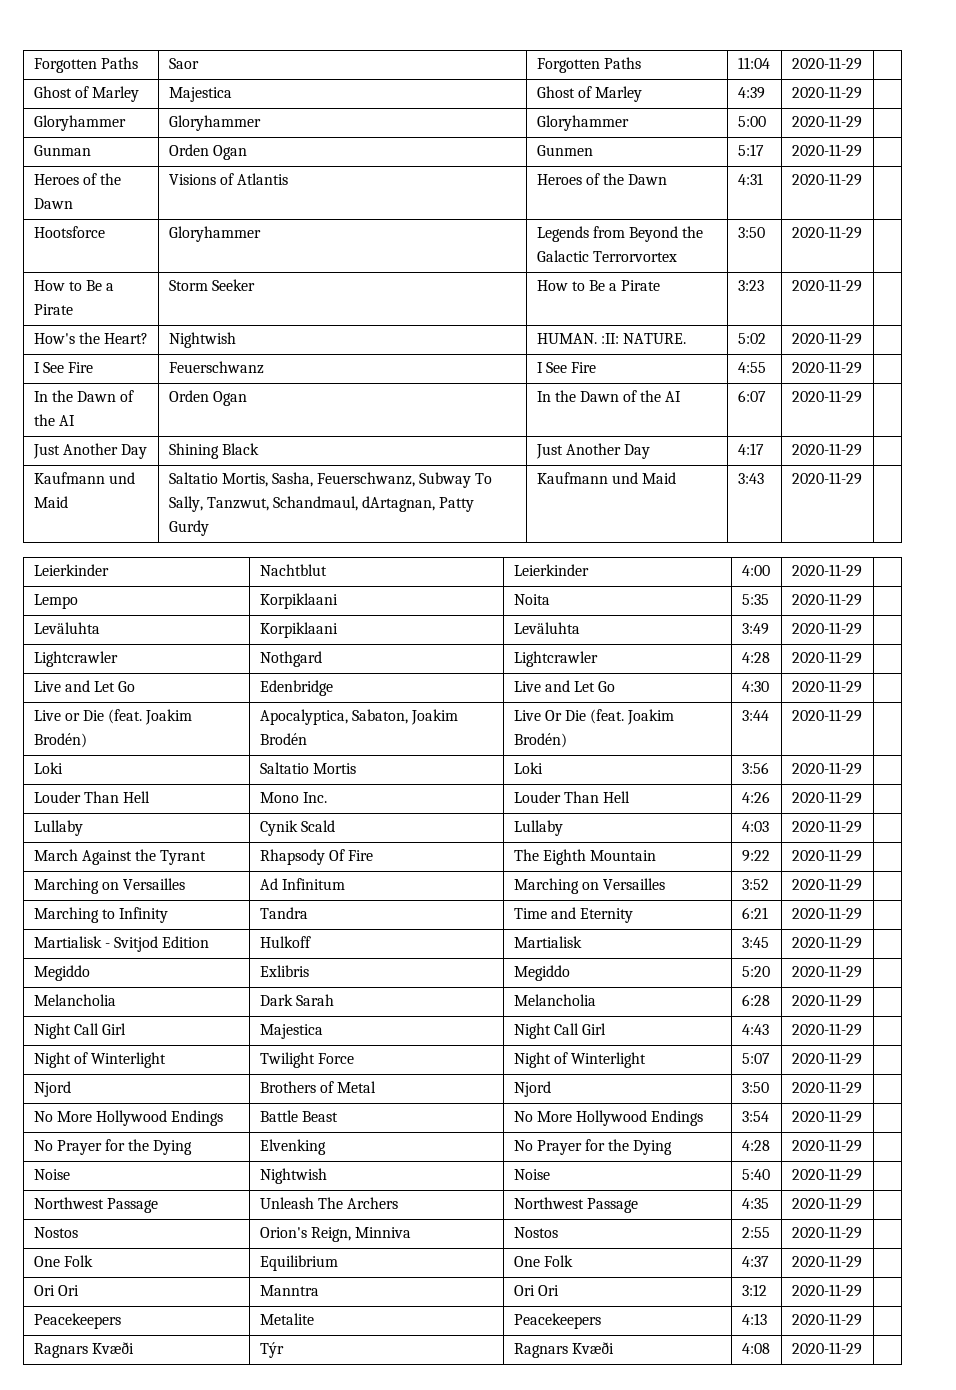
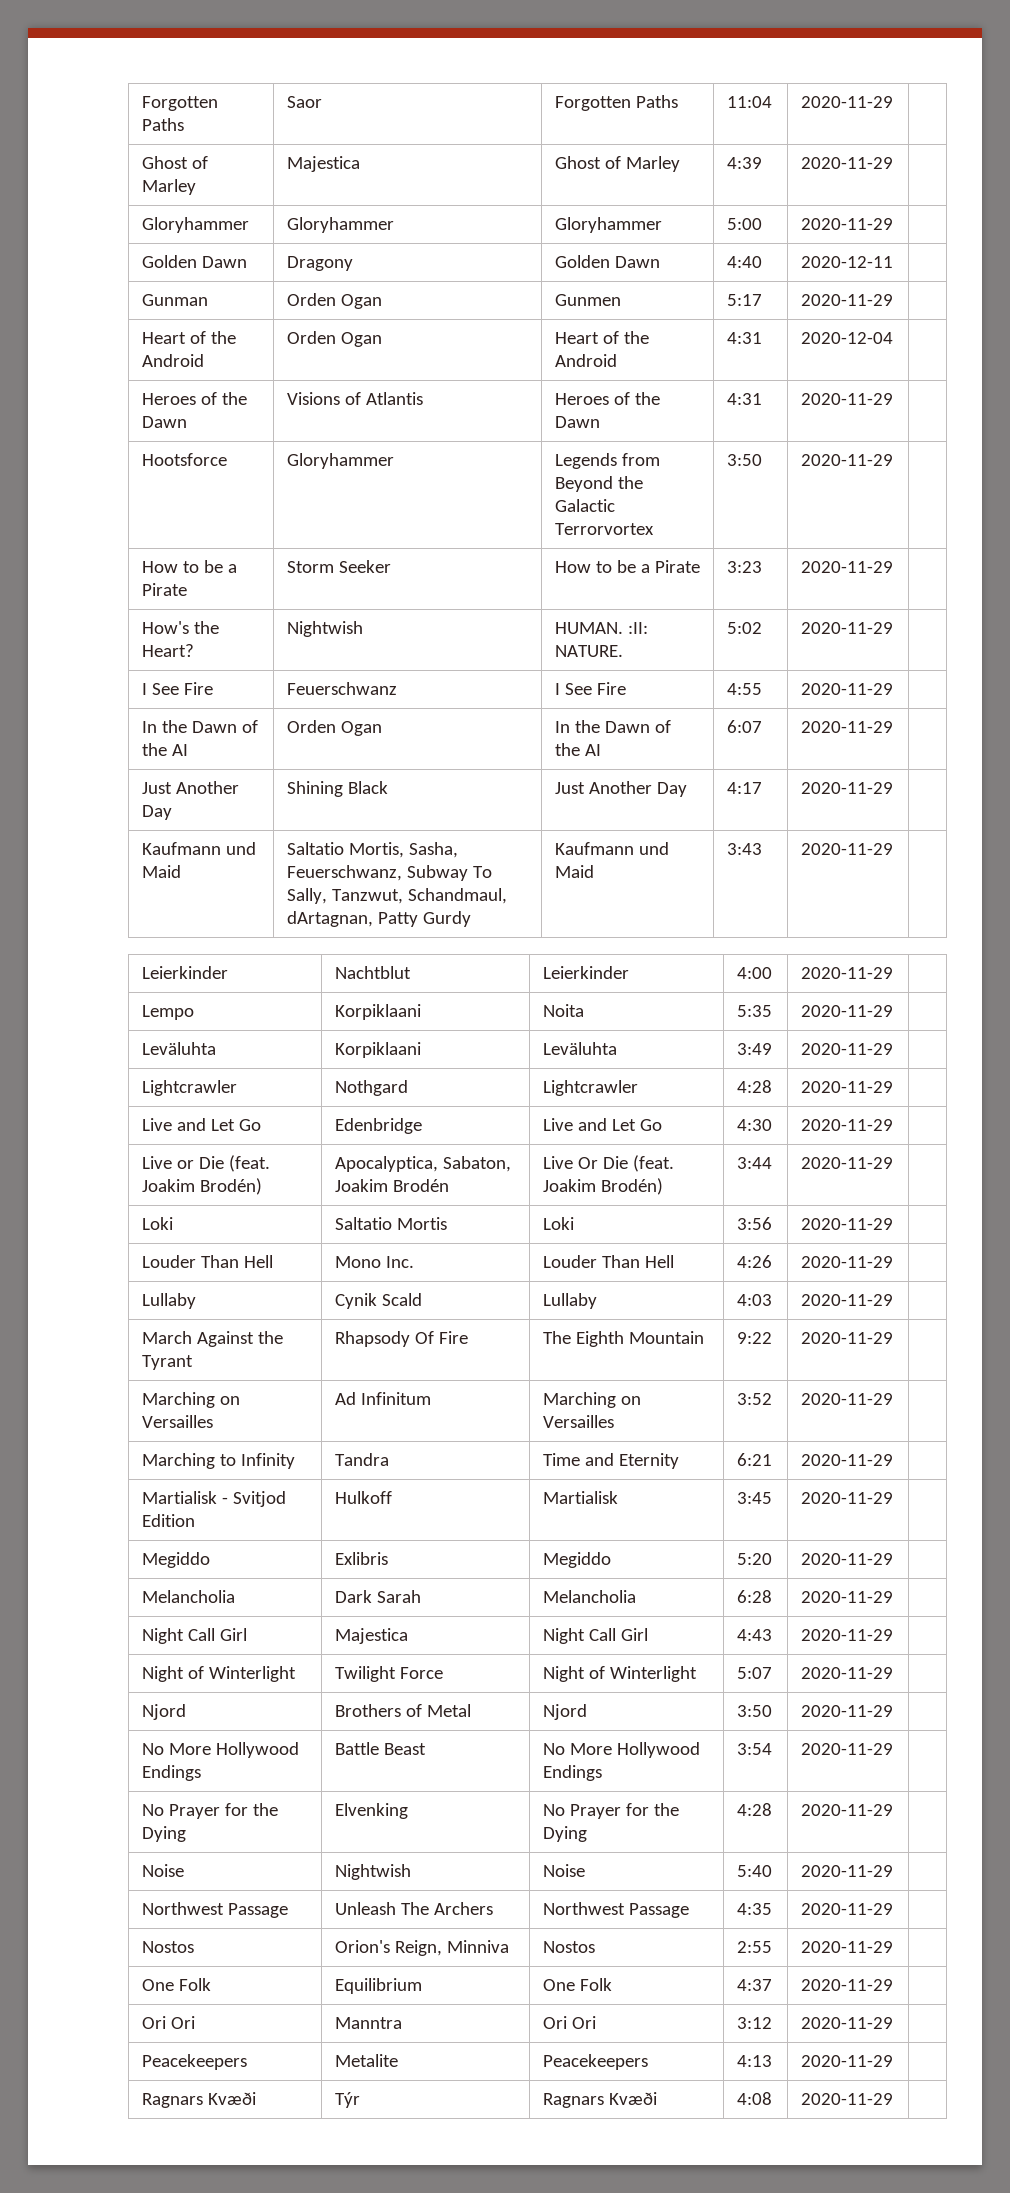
(862, 121) none -> [141,255,247,268] [286,256,353,271] [554,255,660,268] [726,256,762,268] [800,256,893,268] // Golden Dawn | Dragony | Golden Dawn | 4:40 | 2020-12-11 |
(862, 150) none -> [141,331,236,344] [141,354,204,367] [286,331,382,347] [554,331,649,344] [554,354,617,367] [726,332,762,344] [800,332,893,344] // Heart of the Android | Orden Ogan | Heart of the Android | 4:31 | 2020-12-04 |
[85,280,102,291] Be -> [203,560,223,573] be
[588,280,605,291] Be -> [616,560,636,573] be

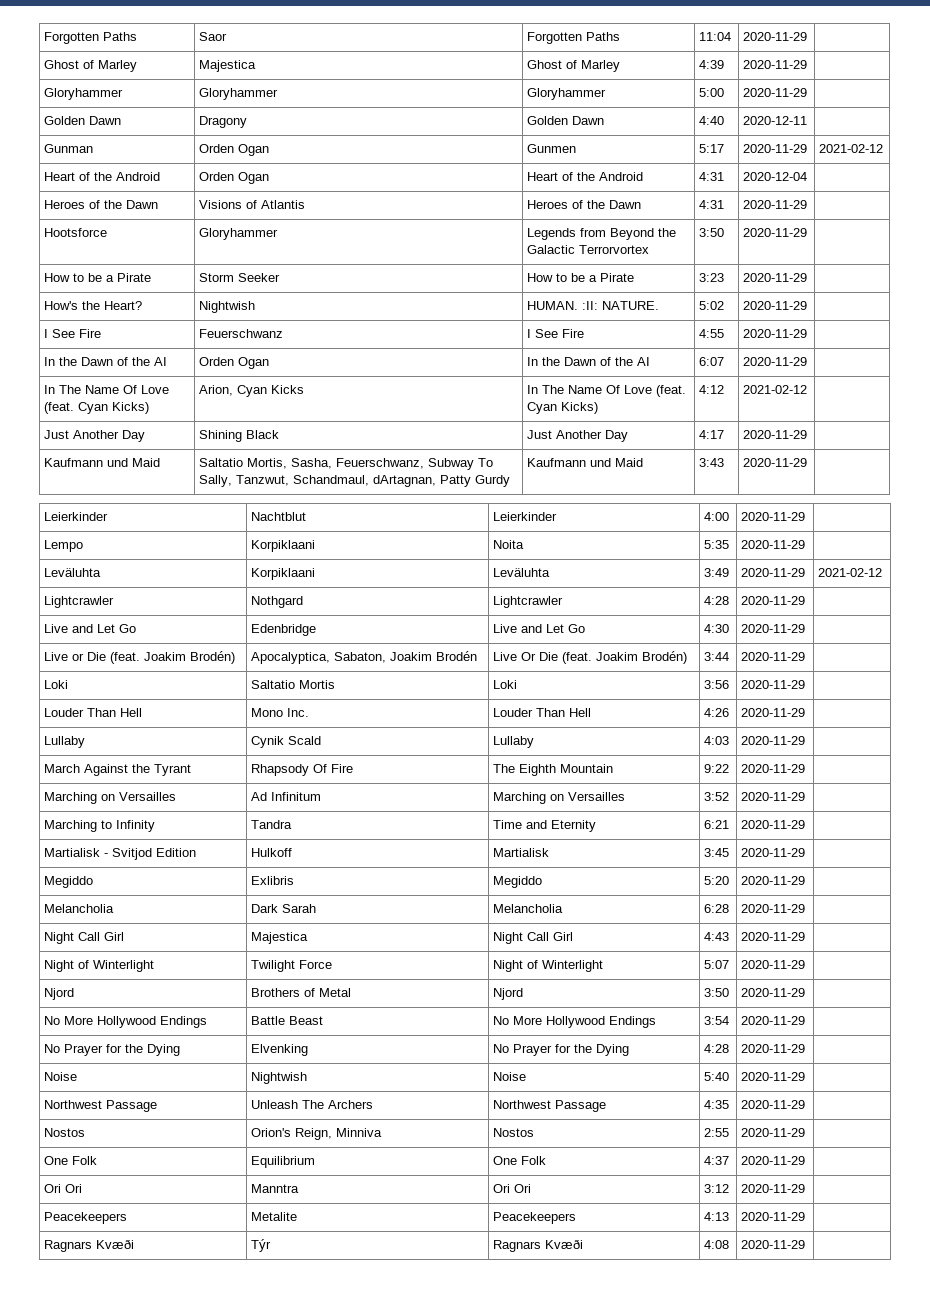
(893, 300) none -> [819,144,884,153] 2021-02-12
(893, 727) none -> [44,385,170,394] [44,402,150,414] [199,385,305,397] [527,385,687,397] [527,402,599,414] [699,385,725,394] [743,385,808,394] // In The Name Of Love (feat. Cyan Kicks) | Arion, Cyan Kicks | In The Name Of Love (feat. Cyan Kicks) | 4:12 | 2021-02-12 |
(893, 1049) none -> [818,568,883,577] 2021-02-12

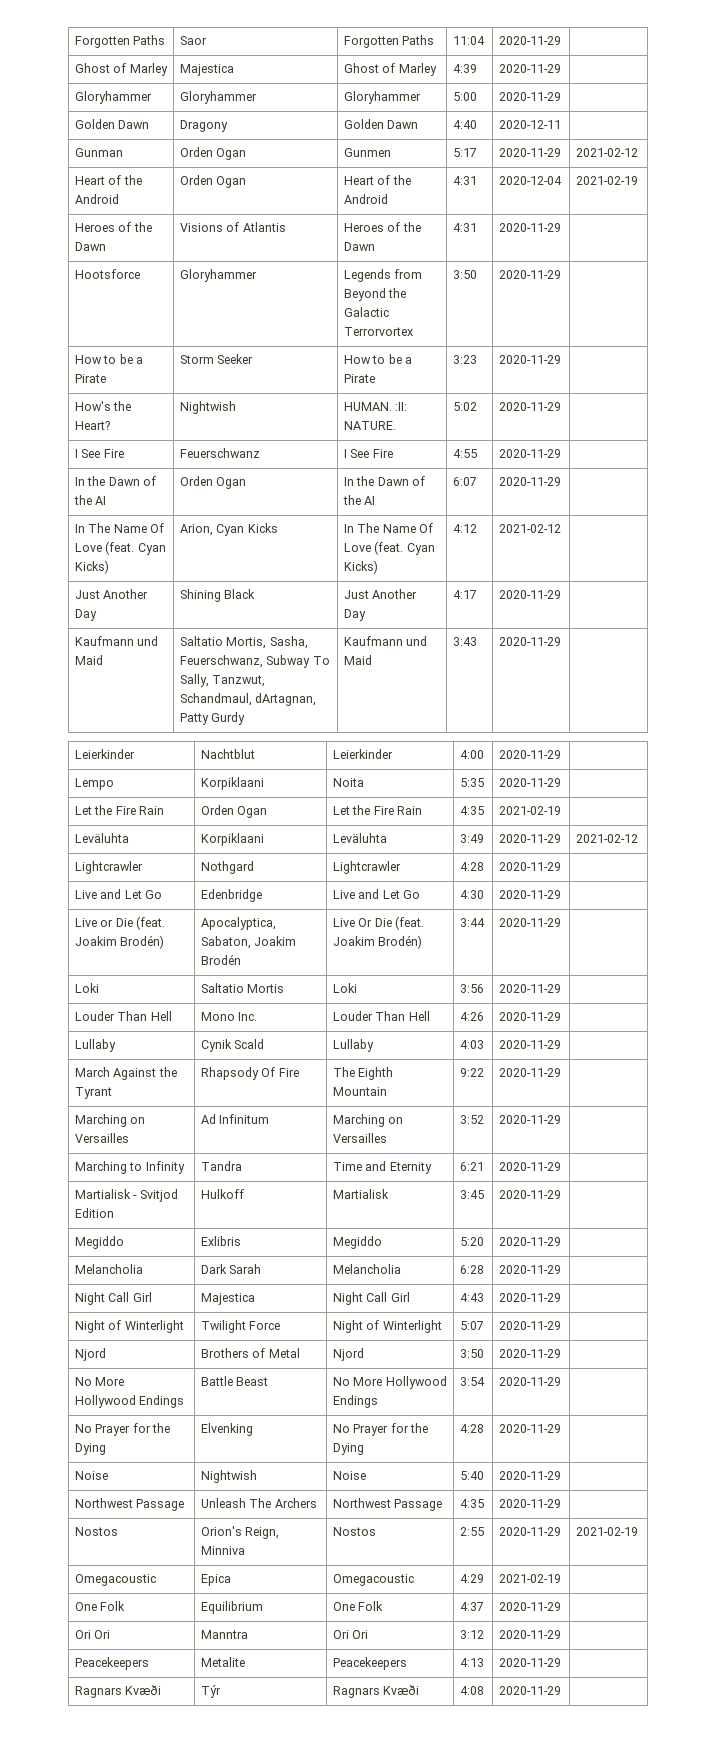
(808, 176) none -> [576,176,639,185] 2021-02-19
(806, 544) none -> [75,805,165,815] [201,805,268,818] [333,805,423,815] [460,806,485,815] [499,806,562,815] // Let the Fire Rain | Orden Ogan | Let the Fire Rain | 4:35 | 2021-02-19 |
(806, 1132) none -> [576,1527,639,1536] [75,1574,157,1586] [201,1574,232,1586] [333,1574,415,1586] [460,1574,485,1583] [499,1574,562,1583] | 2021-02-19 // Omegacoustic | Epica | Omegacoustic | 4:29 | 2021-02-19

